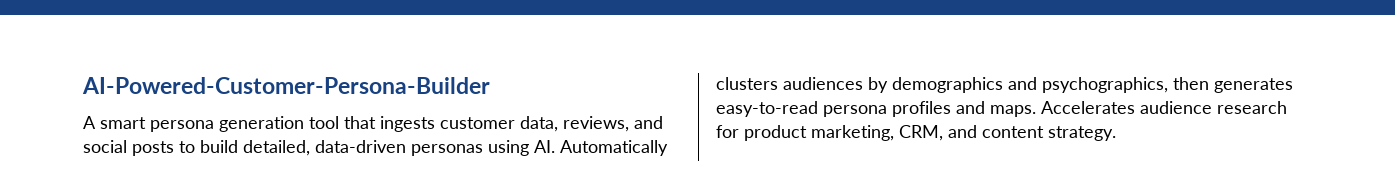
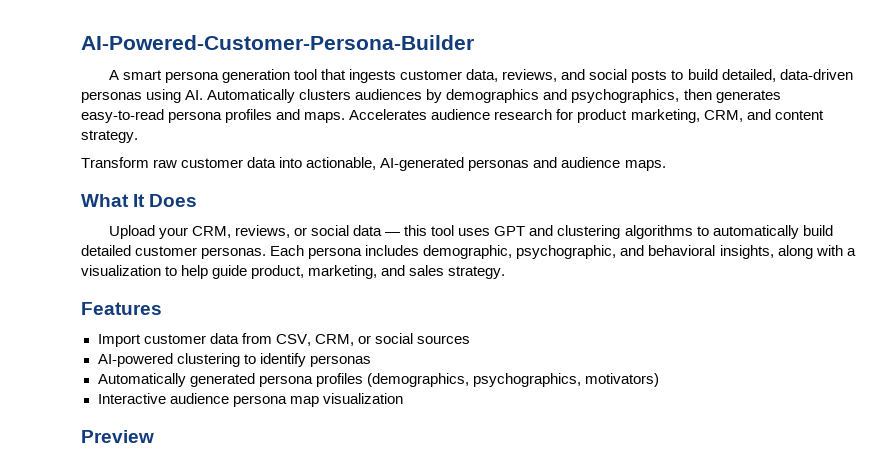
(1116, 133) none -> [81,157,666,171] [81,194,198,207] [108,225,833,239] [81,245,856,259] [81,265,506,279] [81,302,162,315] [97,333,470,347] [97,353,371,367] [97,373,659,387] [97,393,403,407] [81,430,154,443] // Transform raw customer data into actionable, AI-generated personas and audience maps. // What It Does // Upload your CRM, reviews, or social data — this tool uses GPT and clustering algorithms to automatically build detailed customer personas. Each persona includes demographic, psychographic, and behavioral insights, along with a visualization to help guide product, marketing, and sales strategy. // Features // Import customer data from CSV, CRM, or social sources // AI-powered clustering to identify personas // Automatically generated persona profiles (demographics, psychographics, motivators) // Interactive audience persona map visualization // Preview

